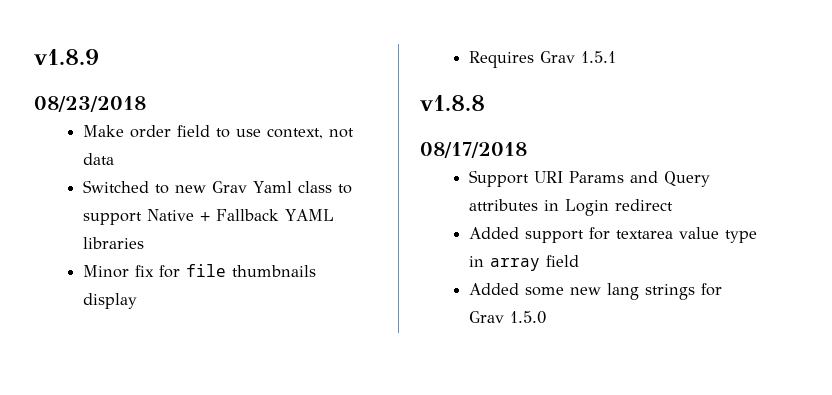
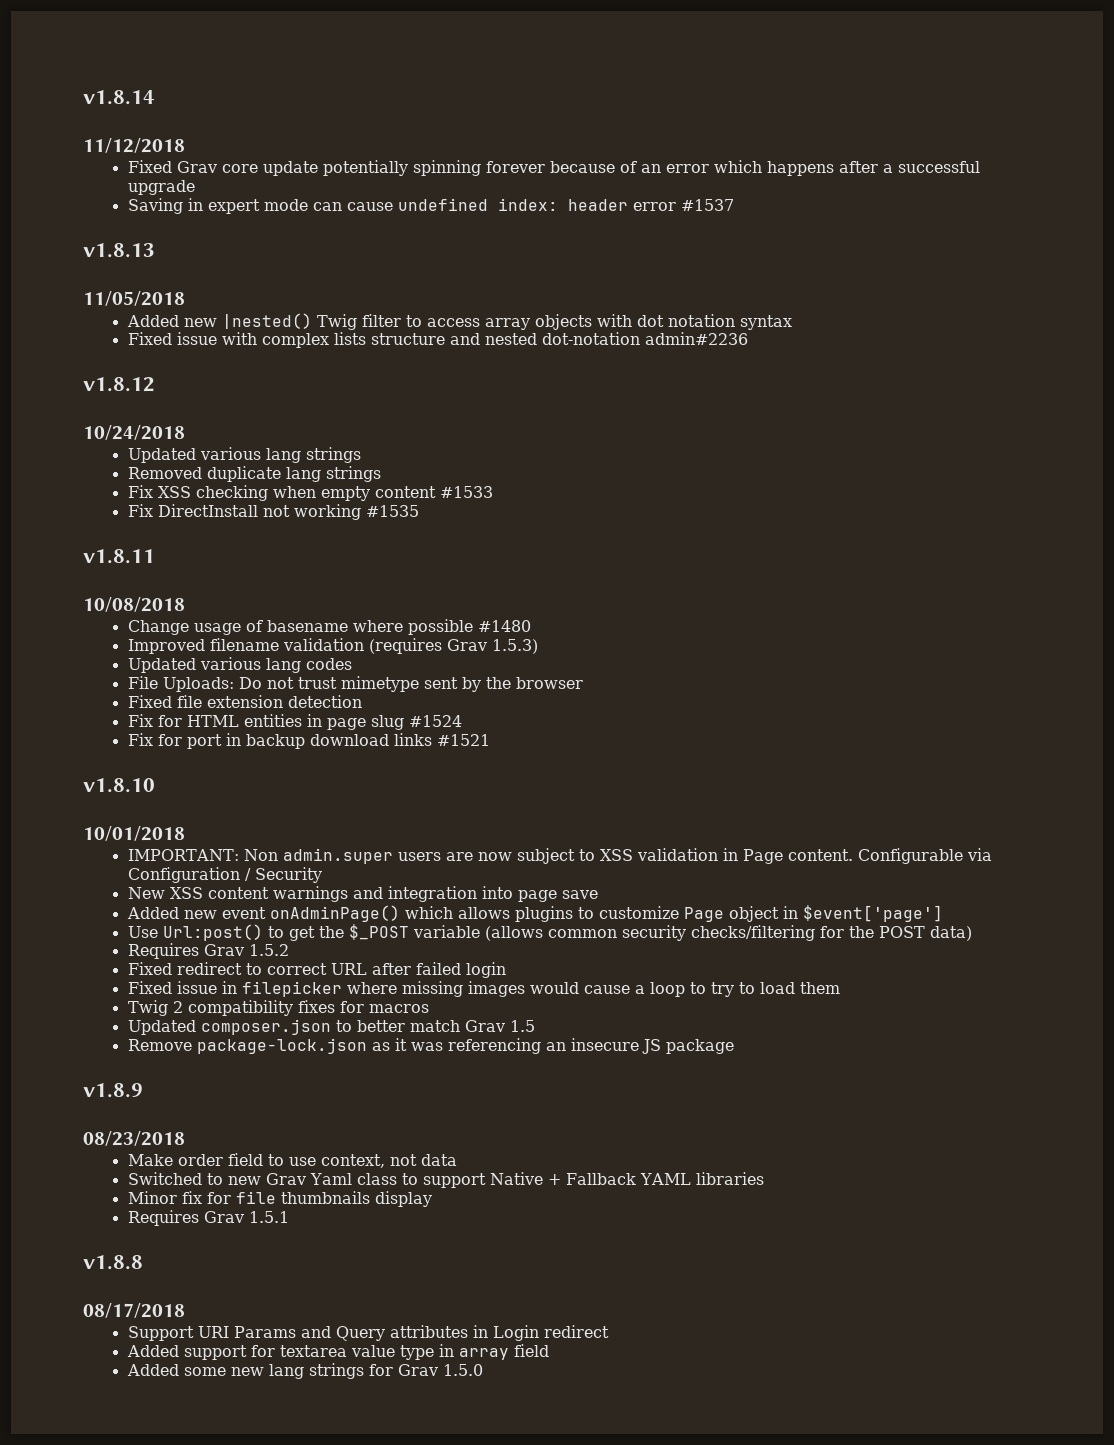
(34, 57) none -> [83,90,155,105] [83,138,185,153] [127,160,980,176] [127,180,195,195] [127,198,734,214] [83,243,155,258] [83,291,185,306] [126,313,792,330] [127,332,748,348] [83,377,155,392] [83,425,185,440] [127,447,361,463] [127,466,381,482] [127,485,493,501] [127,504,419,520] [83,549,155,564] [83,597,185,612] [127,619,531,635] [127,638,538,654] [127,657,352,673] [127,676,583,692] [127,695,362,708] [127,714,462,730] [127,733,490,749] [83,778,155,793] [83,826,185,841] [127,848,992,864] [127,867,322,883] [127,886,598,902] [126,905,943,922] [127,924,972,941] [127,943,289,959] [127,962,506,978] [127,981,840,997] [127,1000,429,1016] [127,1019,535,1035] [127,1038,734,1054] v1.8.14 // 11/12/2018 // Fixed Grav core update potentially spinning forever because of an error which happens after a successful upgrade // Saving in expert mode can cause undefined index: header error #1537 // v1.8.13 // 11/05/2018 // Added new |nested() Twig filter to access array objects with dot notation syntax // Fixed issue with complex lists structure and nested dot-notation admin#2236 // v1.8.12 // 10/24/2018 // Updated various lang strings // Removed duplicate lang strings // Fix XSS checking when empty content #1533 // Fix DirectInstall not working #1535 // v1.8.11 // 10/08/2018 // Change usage of basename where possible #1480 // Improved filename validation (requires Grav 1.5.3) // Updated various lang codes // File Uploads: Do not trust mimetype sent by the browser // Fixed file extension detection // Fix for HTML entities in page slug #1524 // Fix for port in backup download links #1521 // v1.8.10 // 10/01/2018 // IMPORTANT: Non admin.super users are now subject to XSS validation in Page content. Configurable via Configuration / Security // New XSS content warnings and integration into page save // Added new event onAdminPage() which allows plugins to customize Page object in $event['page'] // Use Url:post() to get the $_POST variable (allows common security checks/filtering for the POST data) // Requires Grav 1.5.2 // Fixed redirect to correct URL after failed login // Fixed issue in filepicker where missing images would cause a loop to try to load them // Twig 2 compatibility fixes for macros // Updated composer.json to better match Grav 1.5 // Remove package-lock.json as it was referencing an insecure JS package //

